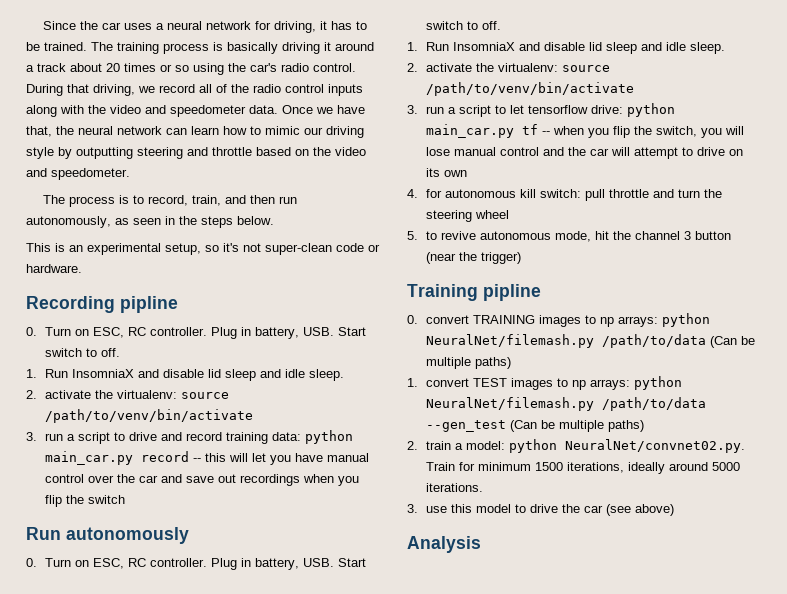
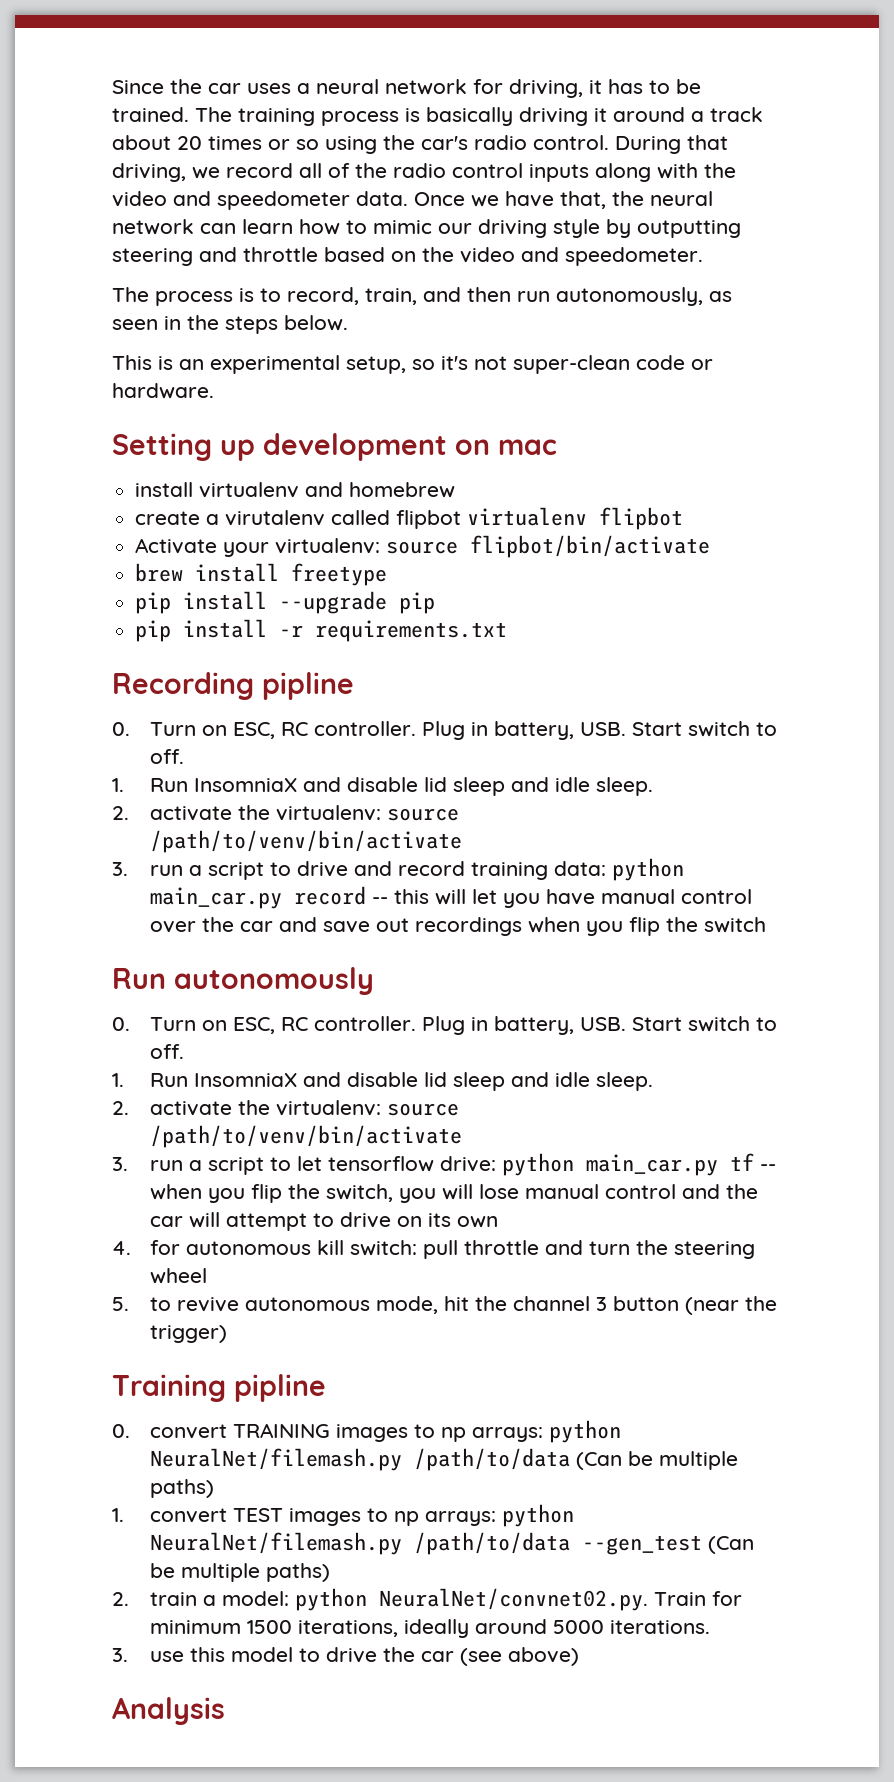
(82, 268) none -> [112,433,557,461] [135,482,456,498] [135,507,684,530] [135,535,711,558] [135,563,388,586] [135,591,436,614] [135,619,508,642] // Setting up development on mac // install virtualenv and homebrew // create a virutalenv called flipbot virtualenv flipbot // Activate your virtualenv: source flipbot/bin/activate // brew install freetype // pip install --upgrade pip // pip install -r requirements.txt

